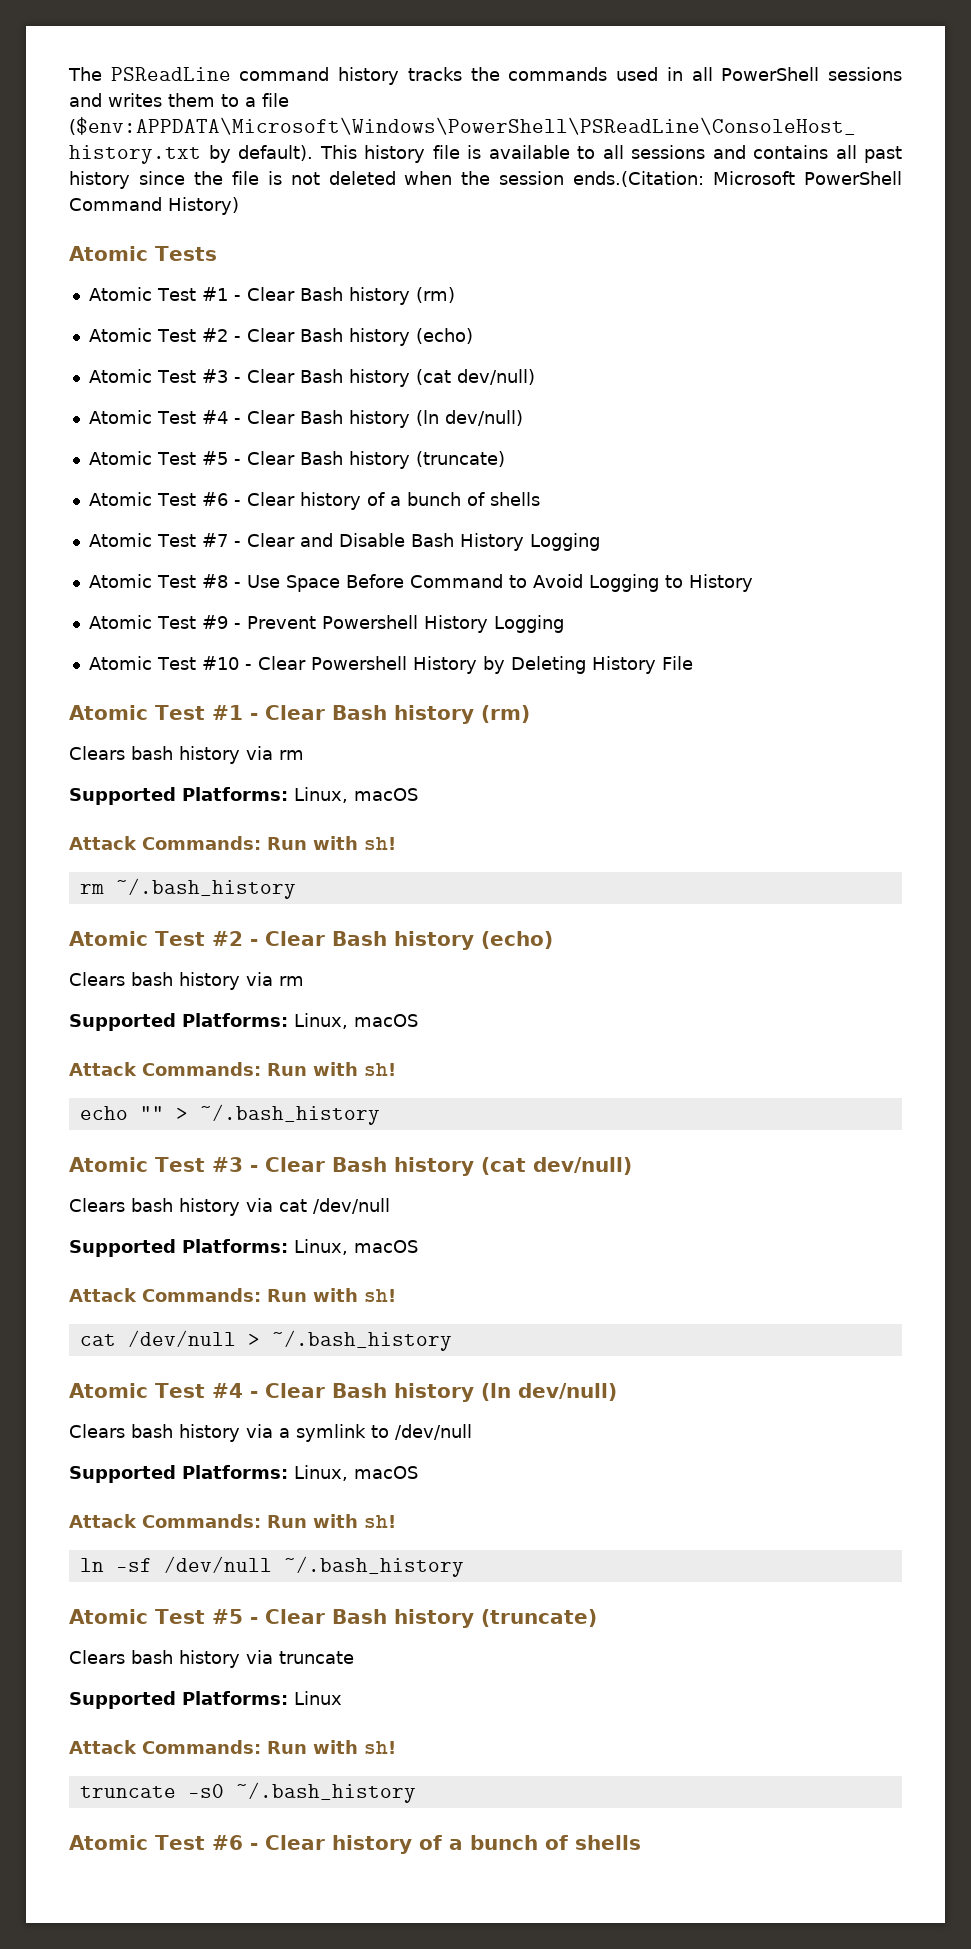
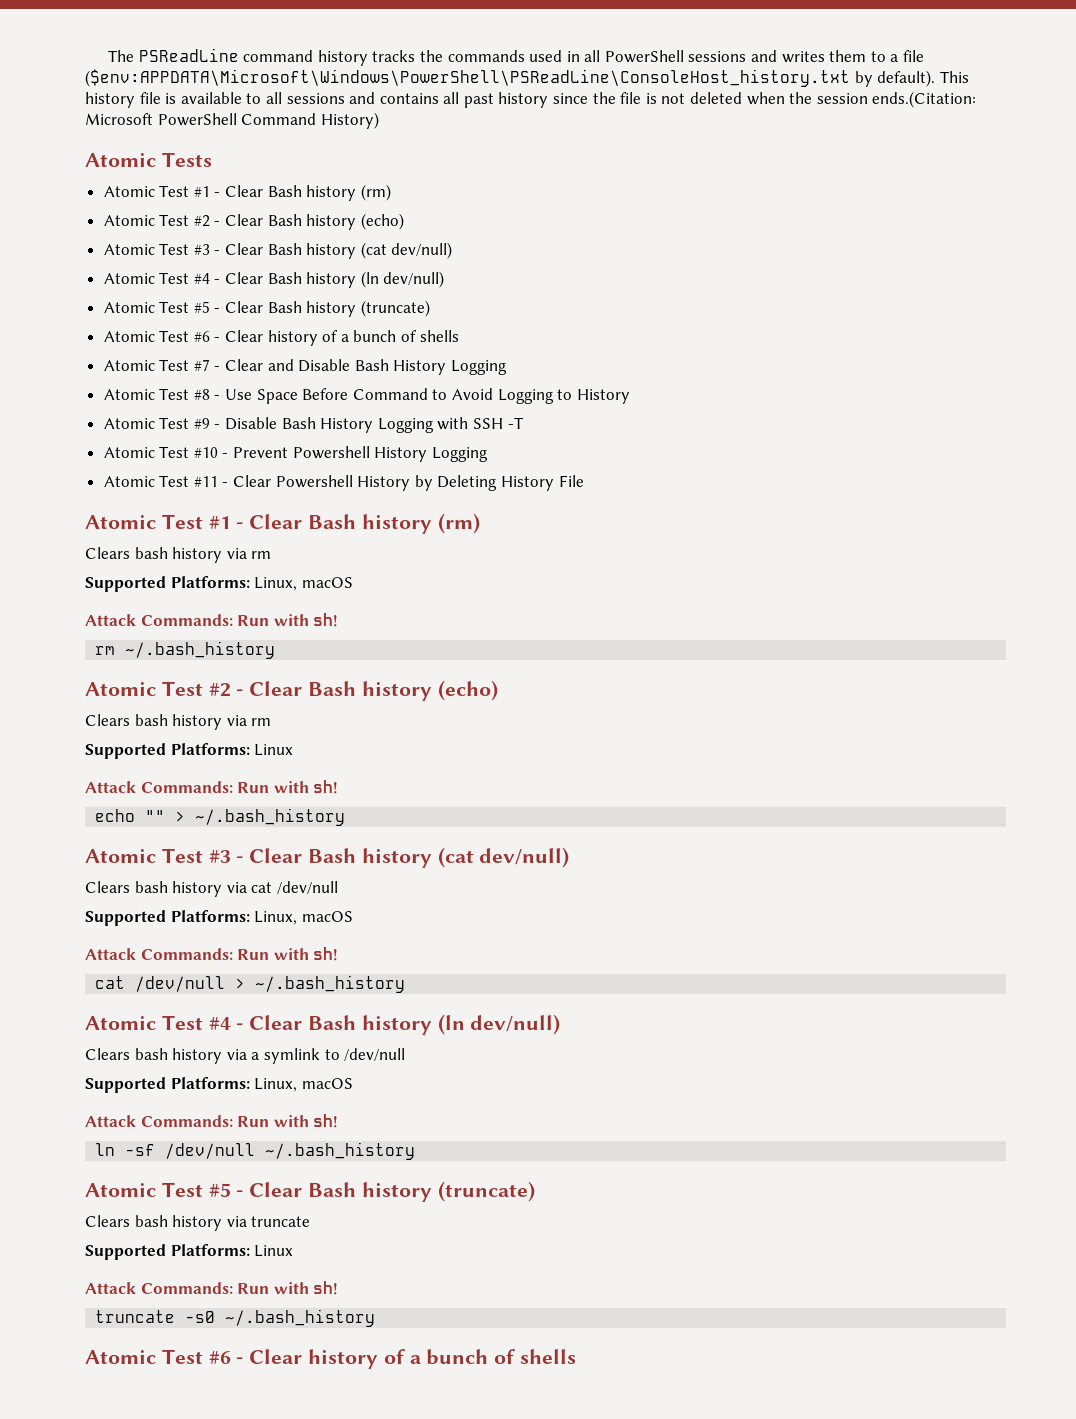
(241, 626) none -> [225,417,523,433] [103,446,229,458] Disable Bash History Logging with SSH -T // Atomic Test #10 -
[201,656,239,670] #10 -> [193,476,218,487] #11
[294,1013,418,1029] Linux, macOS -> [254,744,294,756] Linux

